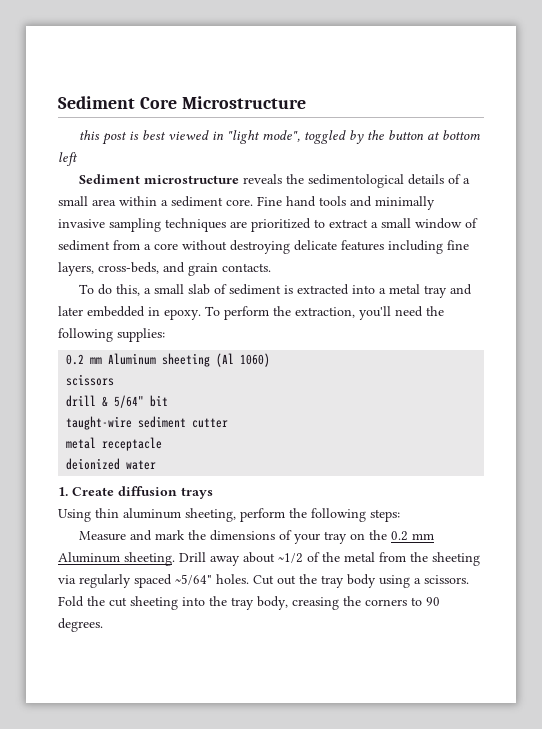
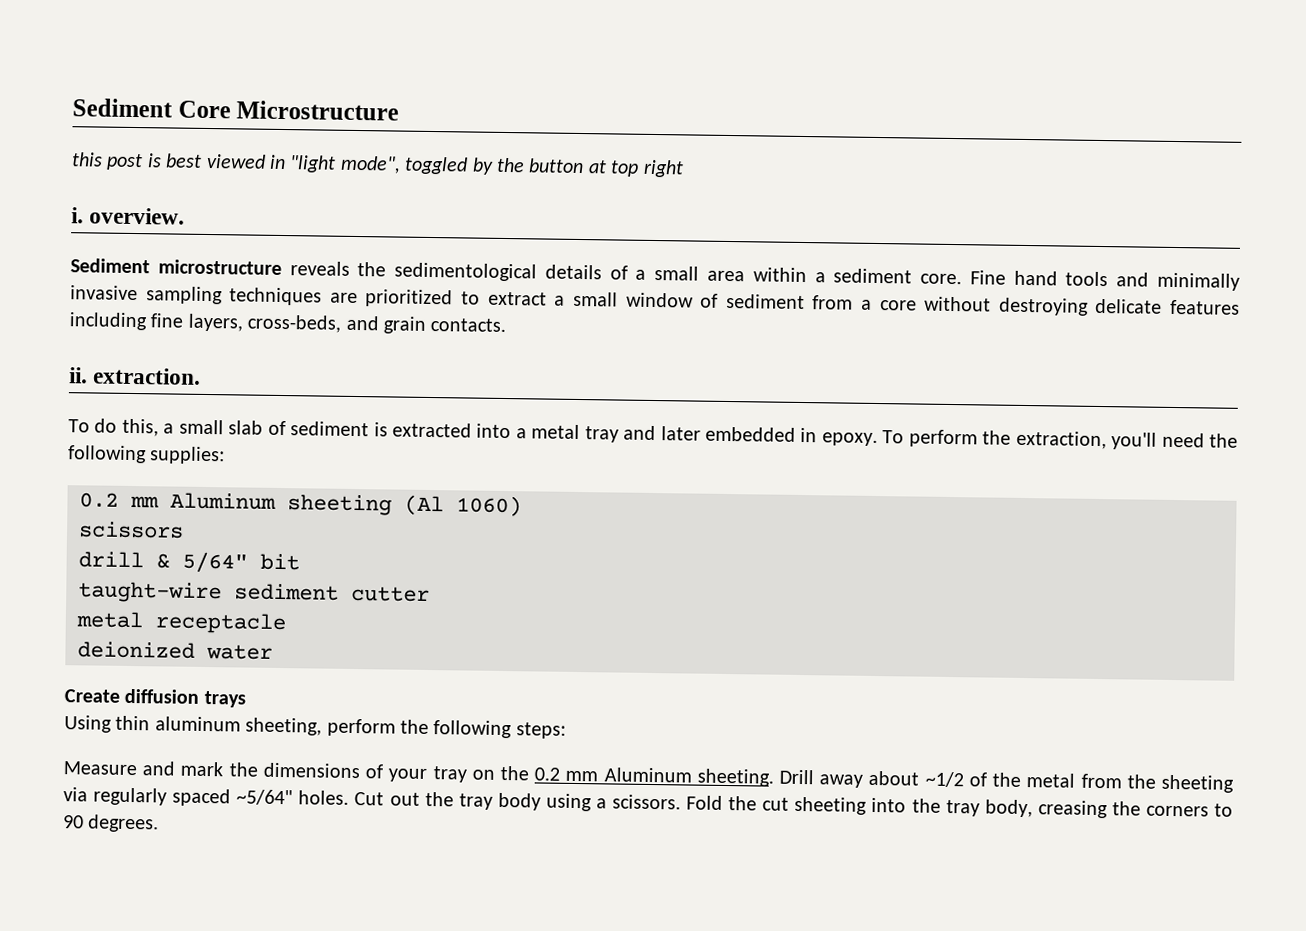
[441,130,480,140] [58,152,78,166] bottom left -> [610,159,684,178] [71,207,186,225] top right // i. overview.
(271, 267) none -> [69,367,202,385] // ii. extraction.
[58,487,68,496] 1. -> (273, 652) none

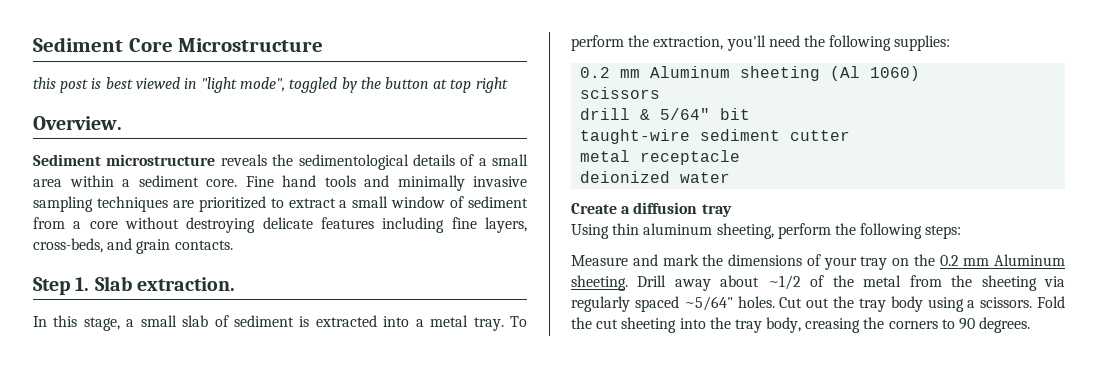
[71,207,186,225] i. overview. -> [33,116,122,130] Overview.
[69,367,202,385] [68,418,159,437] ii. extraction. // To do this, -> [33,276,235,295] [33,315,120,331] Step 1. Slab extraction. // In this stage,
[584,425,878,447] tray and later embedded in epoxy. -> [473,317,504,331] tray.
[124,688,246,708] diffusion trays -> [621,202,732,217] a diffusion tray

